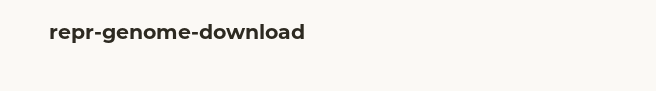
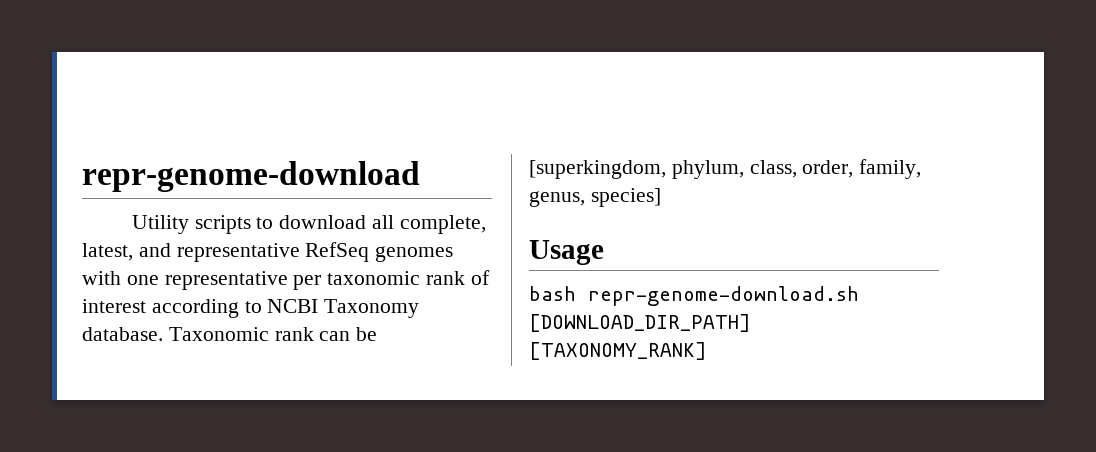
(305, 33) none -> [131,215,486,234] [82,242,454,262] [82,270,490,290] [82,299,420,318] [82,327,378,341] [529,159,922,179] [529,188,661,207] [529,240,604,265] [529,286,859,306] [529,314,751,332] [529,342,707,360] // Utility scripts to download all complete, latest, and representative RefSeq genomes with one representative per taxonomic rank of interest according to NCBI Taxonomy database. Taxonomic rank can be [superkingdom, phylum, class, order, family, genus, species] // Usage // bash repr-genome-download.sh [DOWNLOAD_DIR_PATH] [TAXONOMY_RANK]

